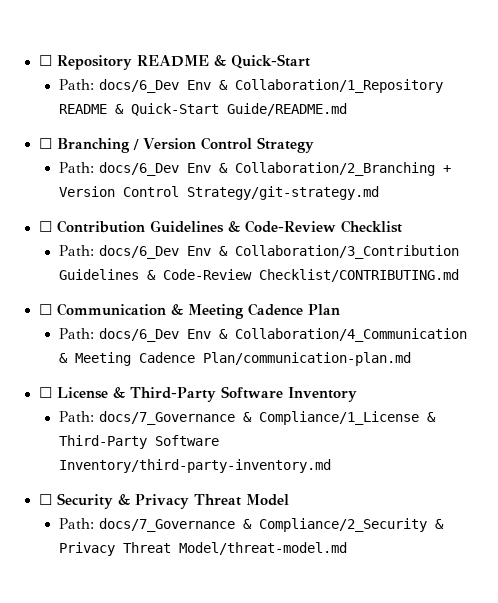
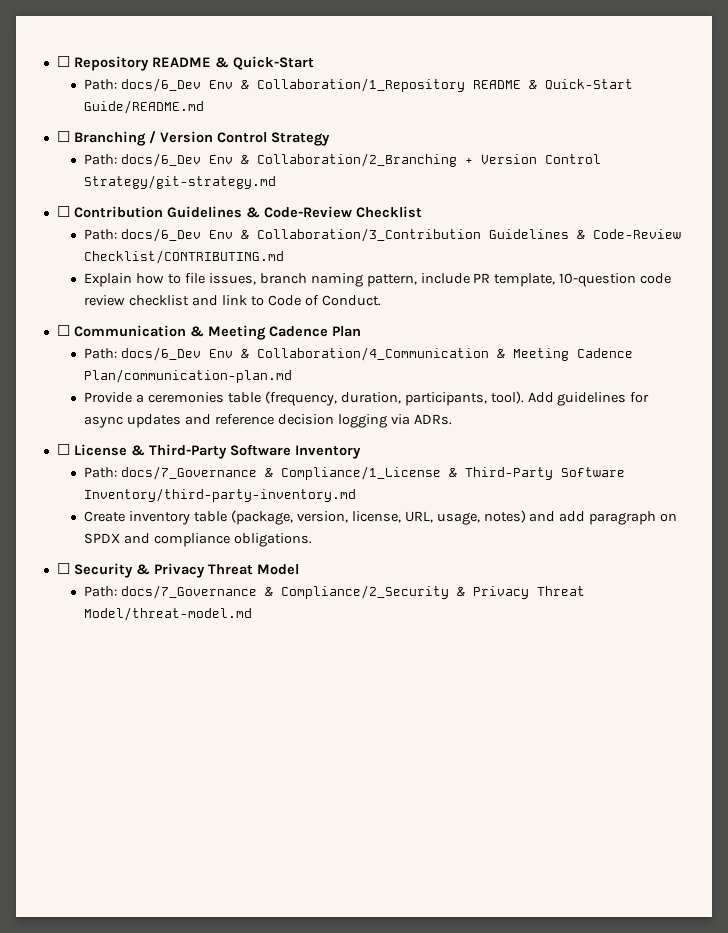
(459, 275) none -> [84,273,672,287] [84,295,381,306] // Explain how to file issues, branch naming pattern, include PR template, 10-question code review checklist and link to Code of Conduct.
(411, 359) none -> [84,391,650,406] [84,414,452,428] // Provide a ceremonies table (frequency, duration, participants, tool). Add guidelines for async updates and reference decision logging via ADRs.
(331, 466) none -> [84,510,678,525] [84,533,312,547] // Create inventory table (package, version, license, URL, usage, notes) and add paragraph on SPDX and compliance obligations.

